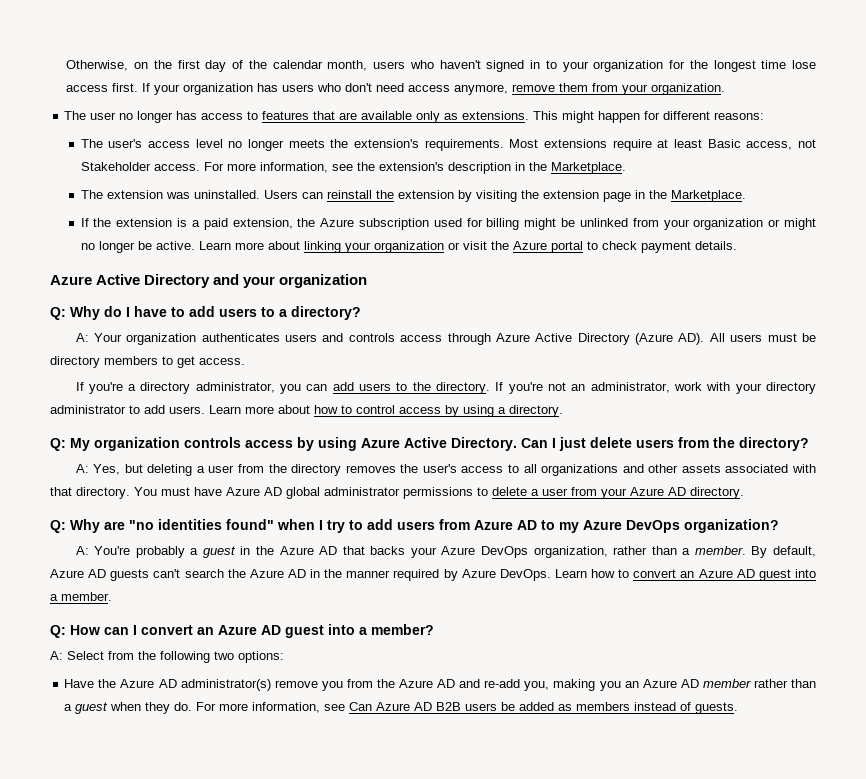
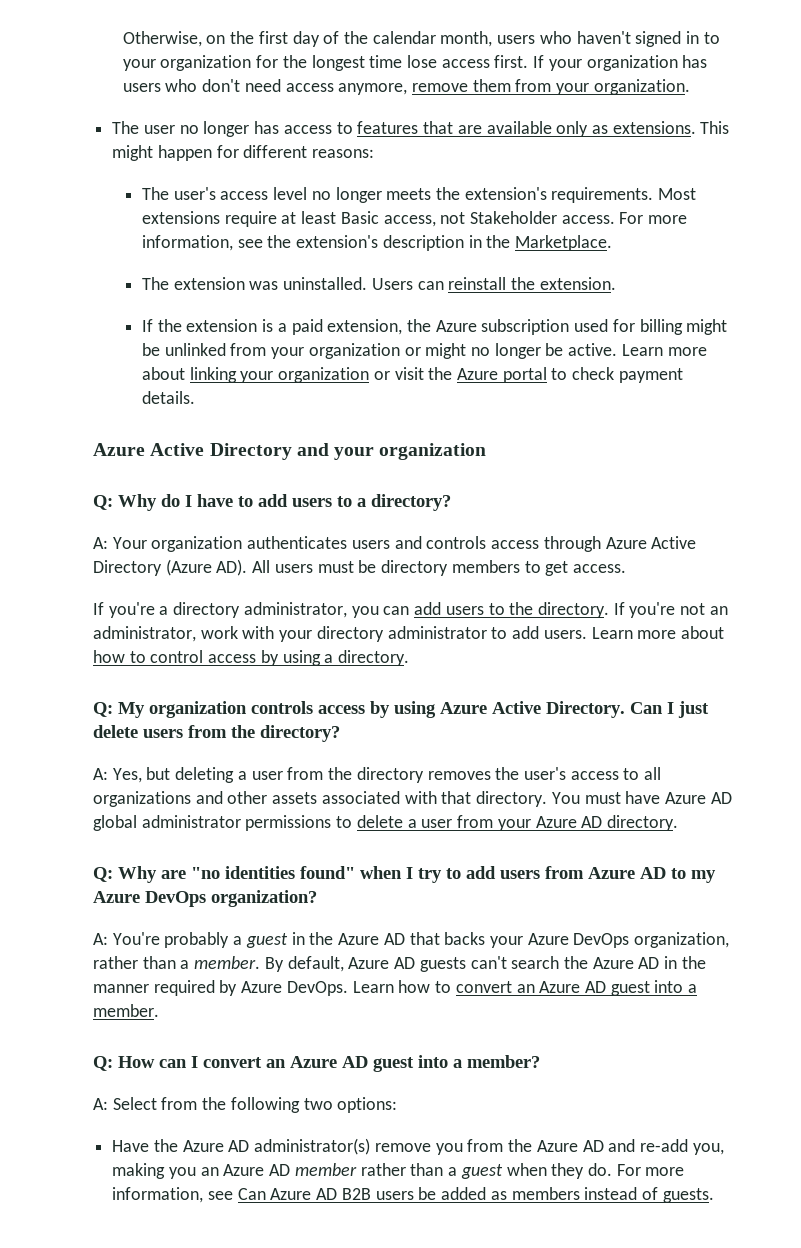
[397,190,746,202] extension by visiting the extension page in the Marketplace. -> [539,277,616,290] extension.

